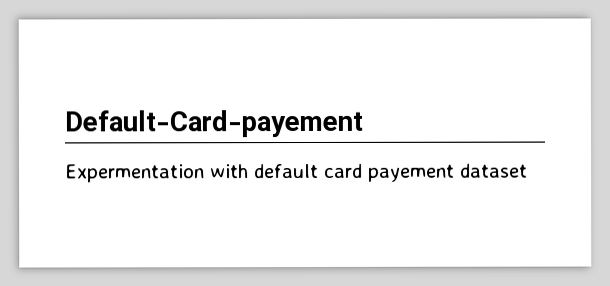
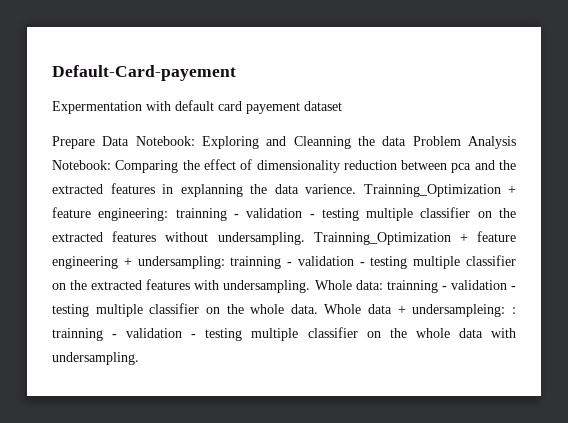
(528, 170) none -> [52,136,516,149] [52,159,516,173] [52,183,516,197] [52,207,516,221] [52,231,516,245] [52,255,516,269] [52,279,516,293] [52,303,516,317] [52,327,516,341] [52,352,139,365] // Prepare Data Notebook: Exploring and Cleanning the data Problem Analysis Notebook: Comparing the effect of dimensionality reduction between pca and the extracted features in explanning the data varience. Trainning_Optimization + feature engineering: trainning - validation - testing multiple classifier on the extracted features without undersampling. Trainning_Optimization + feature engineering + undersampling: trainning - validation - testing multiple classifier on the extracted features with undersampling. Whole data: trainning - validation - testing multiple classifier on the whole data. Whole data + undersampleing: : trainning - validation - testing multiple classifier on the whole data with undersampling.

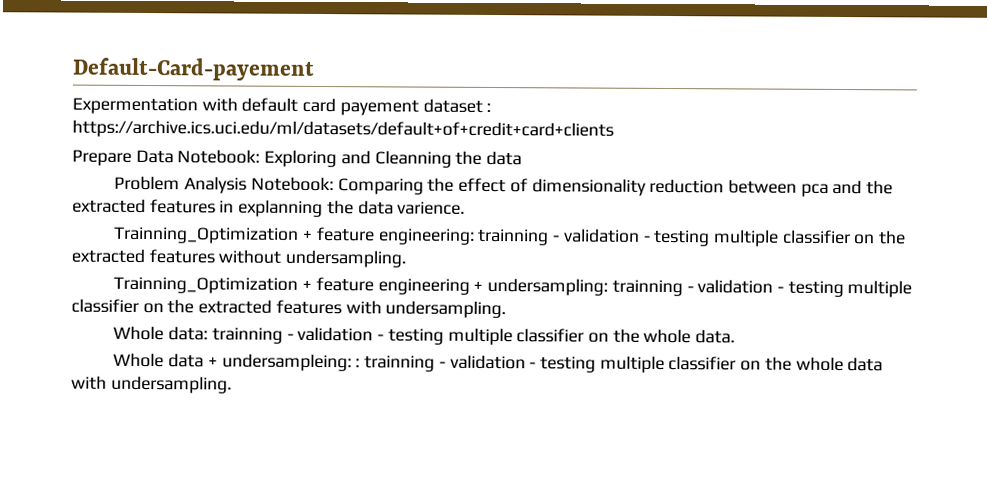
(342, 106) none -> [486,102,492,112] [72,119,614,140] : https://archive.ics.uci.edu/ml/datasets/default+of+credit+card+clients
(407, 141) none -> (523, 158) //
(356, 189) none -> (466, 208) //
(305, 238) none -> (407, 258) //
(311, 286) none -> (507, 309) //
(318, 309) none -> (736, 336) //

